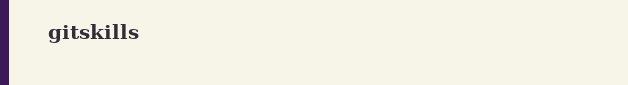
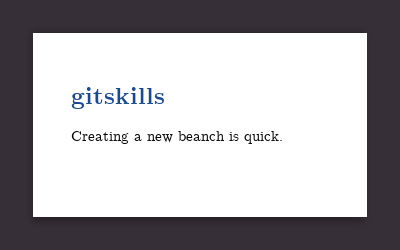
(139, 33) none -> [71,131,283,144] // Creating a new beanch is quick.

